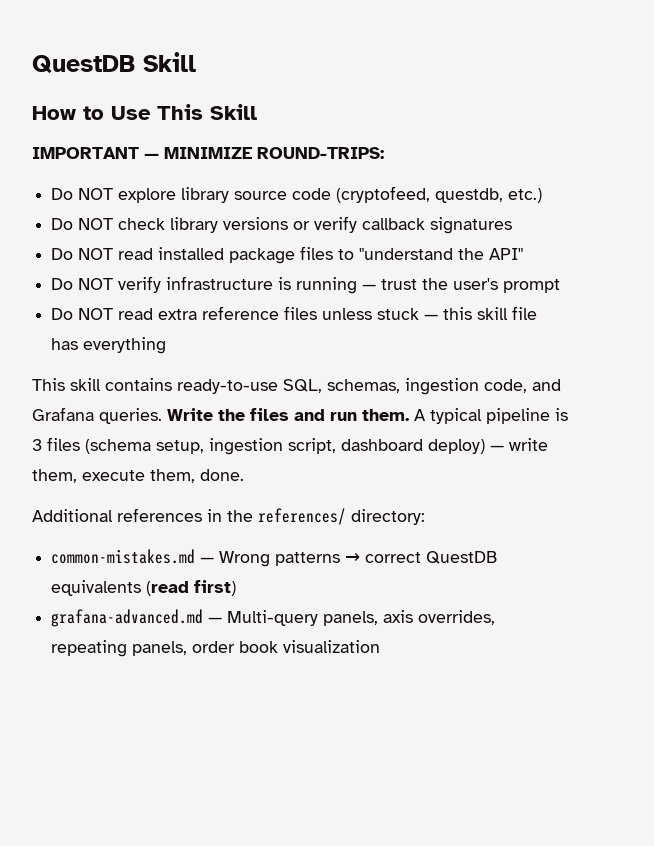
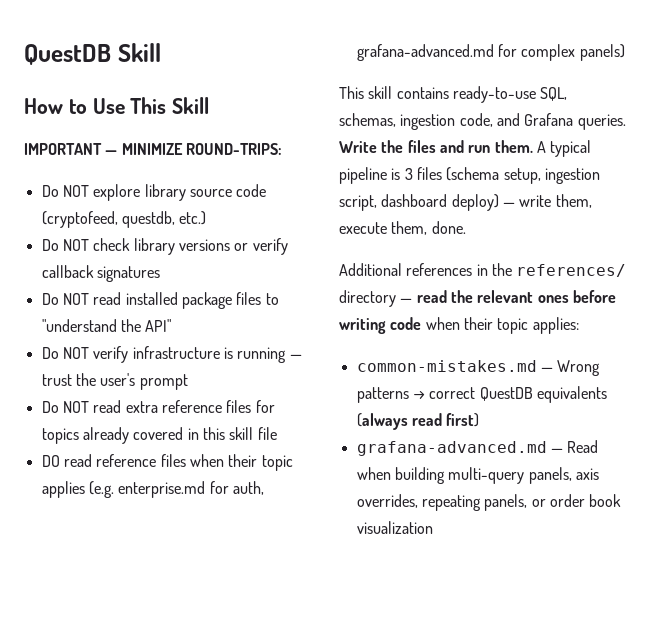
[322,306,538,320] [51,337,167,354] unless stuck — this skill file has everything -> [255,400,275,413] [41,427,277,444] [41,454,293,471] [41,481,264,498] [356,44,625,61] for topics already covered in this skill file // DO read reference files when their topic applies (e.g. enterprise.md for auth, grafana-advanced.md for complex panels)
[351,509,425,525] directory: -> [339,290,616,307] [339,317,579,334] directory — read the relevant ones before writing code when their topic applies:
[146,581,190,596] (read -> [356,413,442,430] (always read
[227,610,319,626] Multi-query -> [567,440,599,453] [356,467,525,484] Read when building multi-query
(188, 648) none -> [531,499,546,507] or

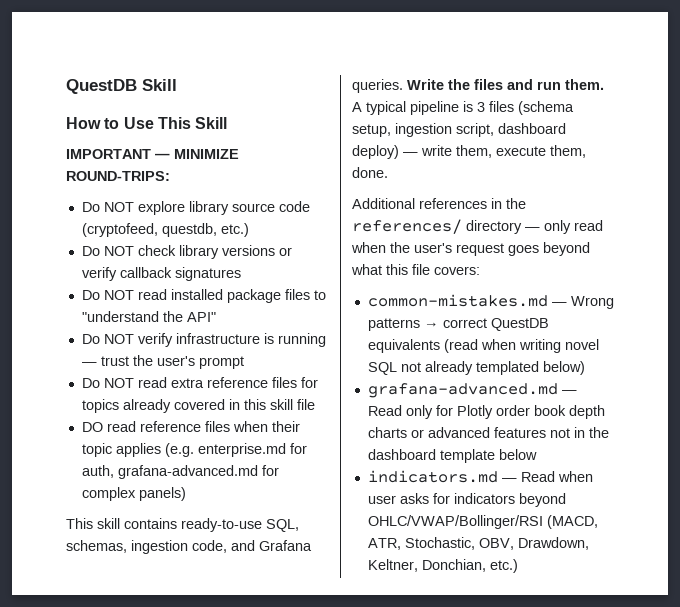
[416,290,616,303] [339,317,579,334] read the relevant ones before writing code when their topic applies: -> [544,220,603,234] [351,242,590,256] [351,264,480,275] only read when the user's request goes beyond what this file covers:
[356,413,480,430] [356,440,599,456] [356,467,599,484] [356,494,622,511] [356,521,433,534] (always read first) // grafana-advanced.md — Read when building multi-query panels, axis overrides, repeating panels, or order book visualization -> [443,339,599,353] [367,361,585,375] [367,383,577,398] [367,405,605,419] [367,427,609,438] [367,449,537,463] [367,470,593,483] [367,493,566,507] [367,515,598,529] [367,537,589,550] [367,559,518,573] (read when writing novel SQL not already templated below) // grafana-advanced.md — Read only for Plotly order book depth charts or advanced features not in the dashboard template below // indicators.md — Read when user asks for indicators beyond OHLC/VWAP/Bollinger/RSI (MACD, ATR, Stochastic, OBV, Drawdown, Keltner, Donchian, etc.)

